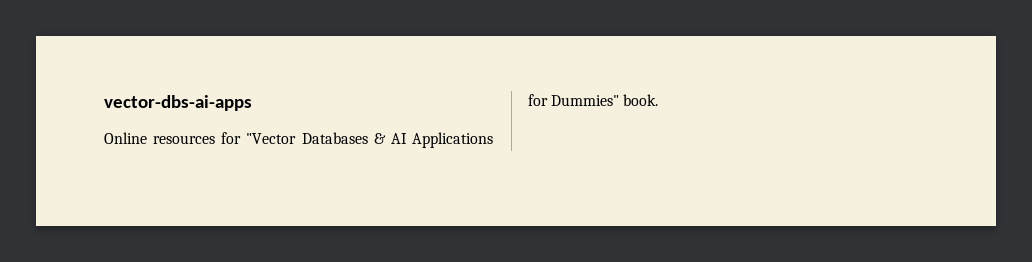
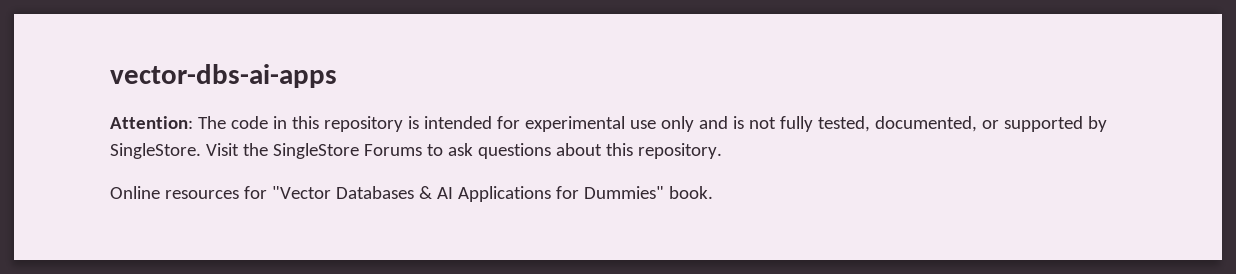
(252, 103) none -> [110,116,1107,132] [110,143,722,159] // Attention: The code in this repository is intended for experimental use only and is not fully tested, documented, or supported by SingleStore. Visit the SingleStore Forums to ask questions about this repository.

